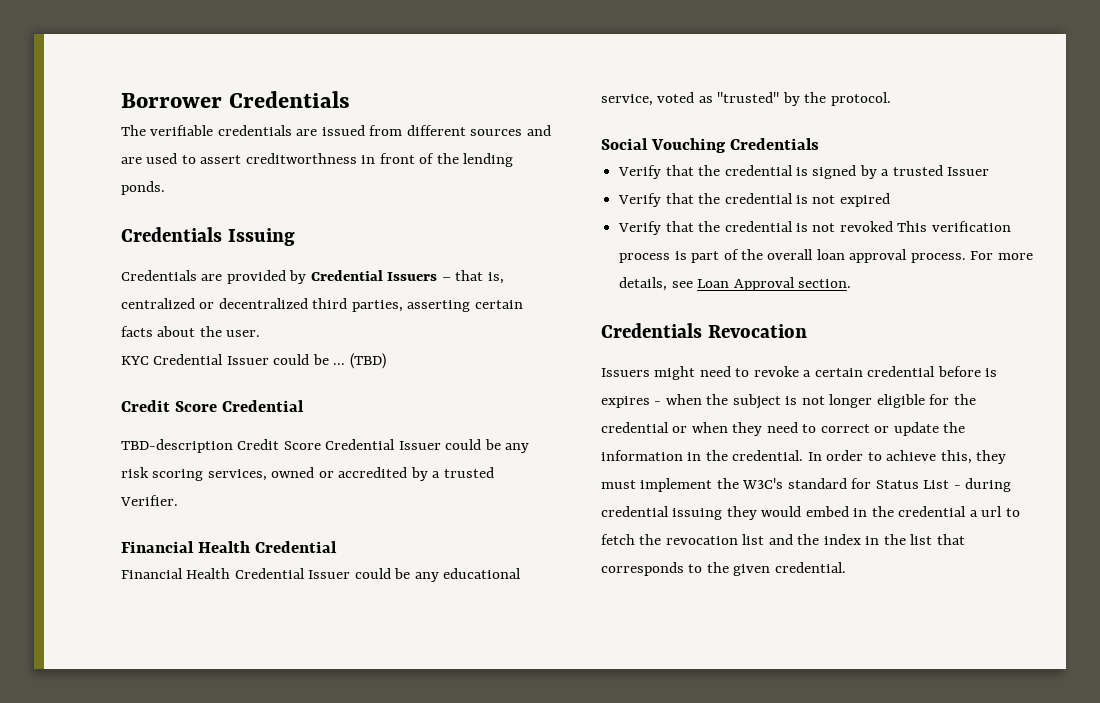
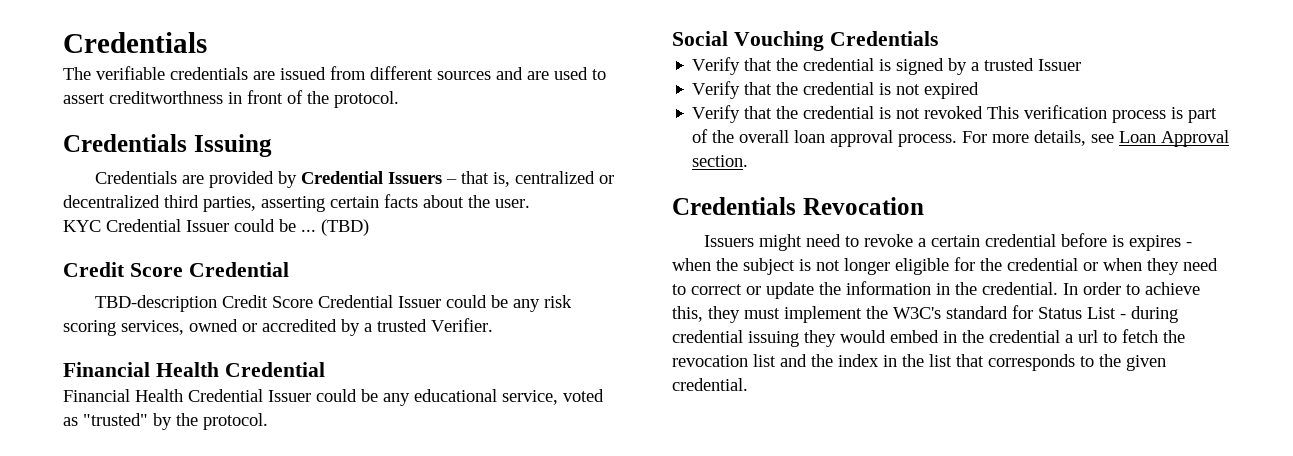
[121,93,222,108] Borrower -> (63, 42) none
[463,153,514,167] [121,181,165,195] lending ponds. -> [334,91,399,108] protocol.

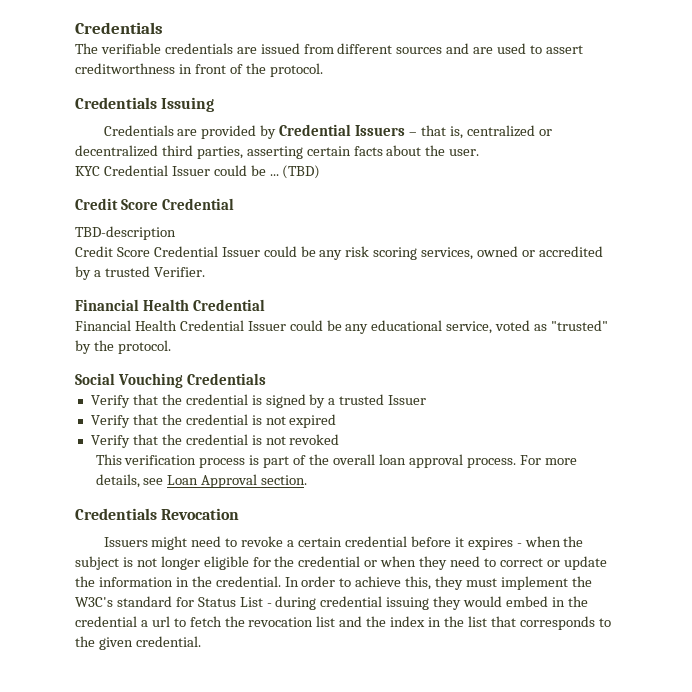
(218, 303) none -> (176, 233) //
(984, 112) none -> (340, 439) //
[1112,235,1125,247] is -> [454,537,464,547] it

